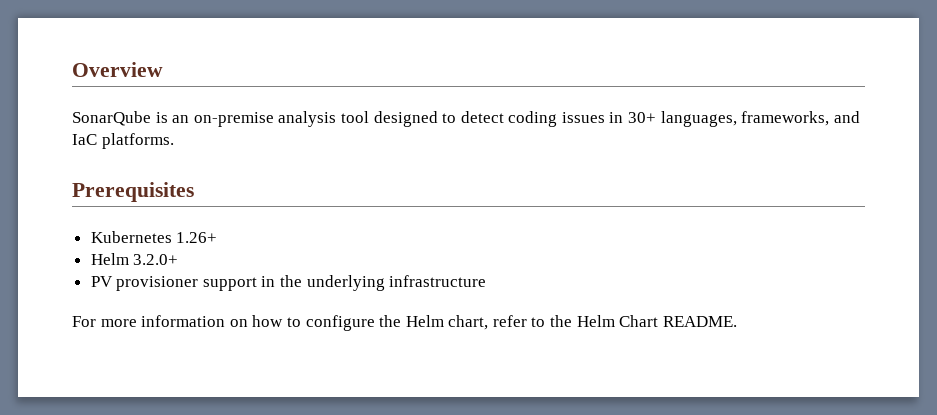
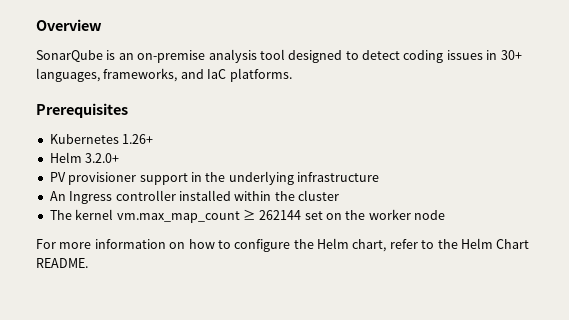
(487, 281) none -> [49,190,339,204] [49,209,446,223] // An Ingress controller installed within the cluster // The kernel vm.max_map_count ≥ 262144 set on the worker node

